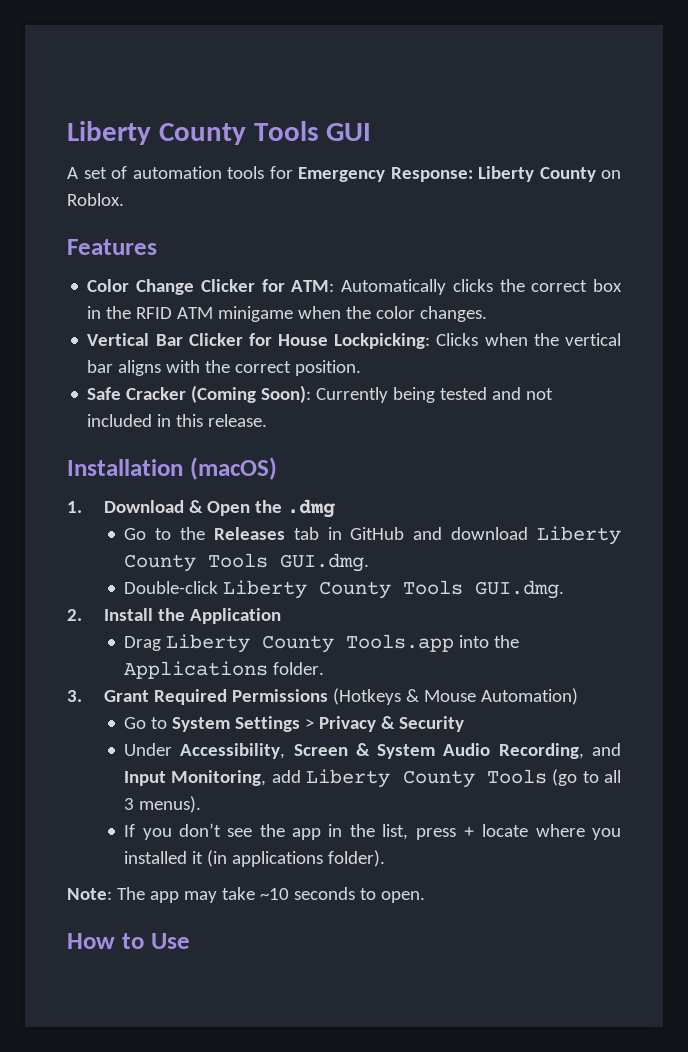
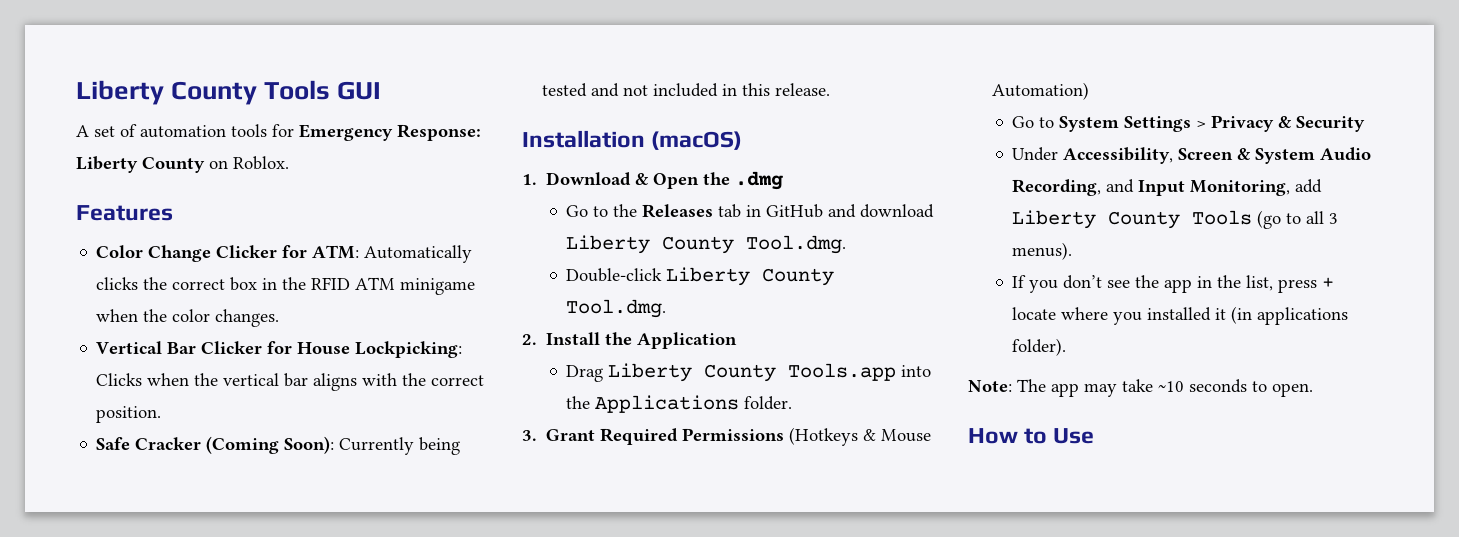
[208,553,370,572] Tools GUI.dmg. -> [746,235,847,254] Tool.dmg.
[403,580,565,599] Tools GUI.dmg. -> [566,299,667,318] Tool.dmg.

